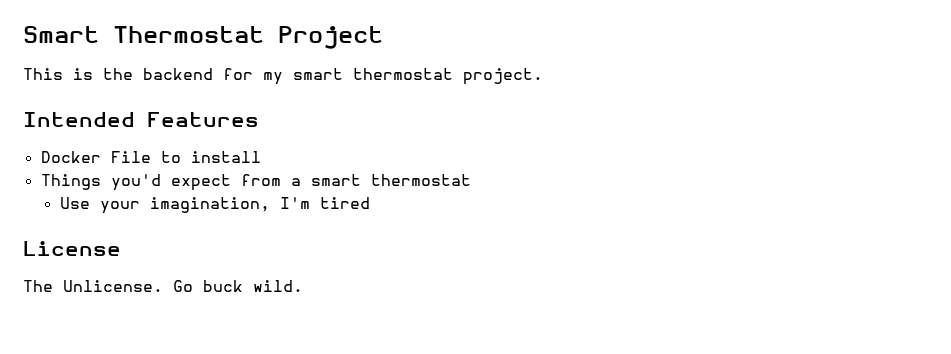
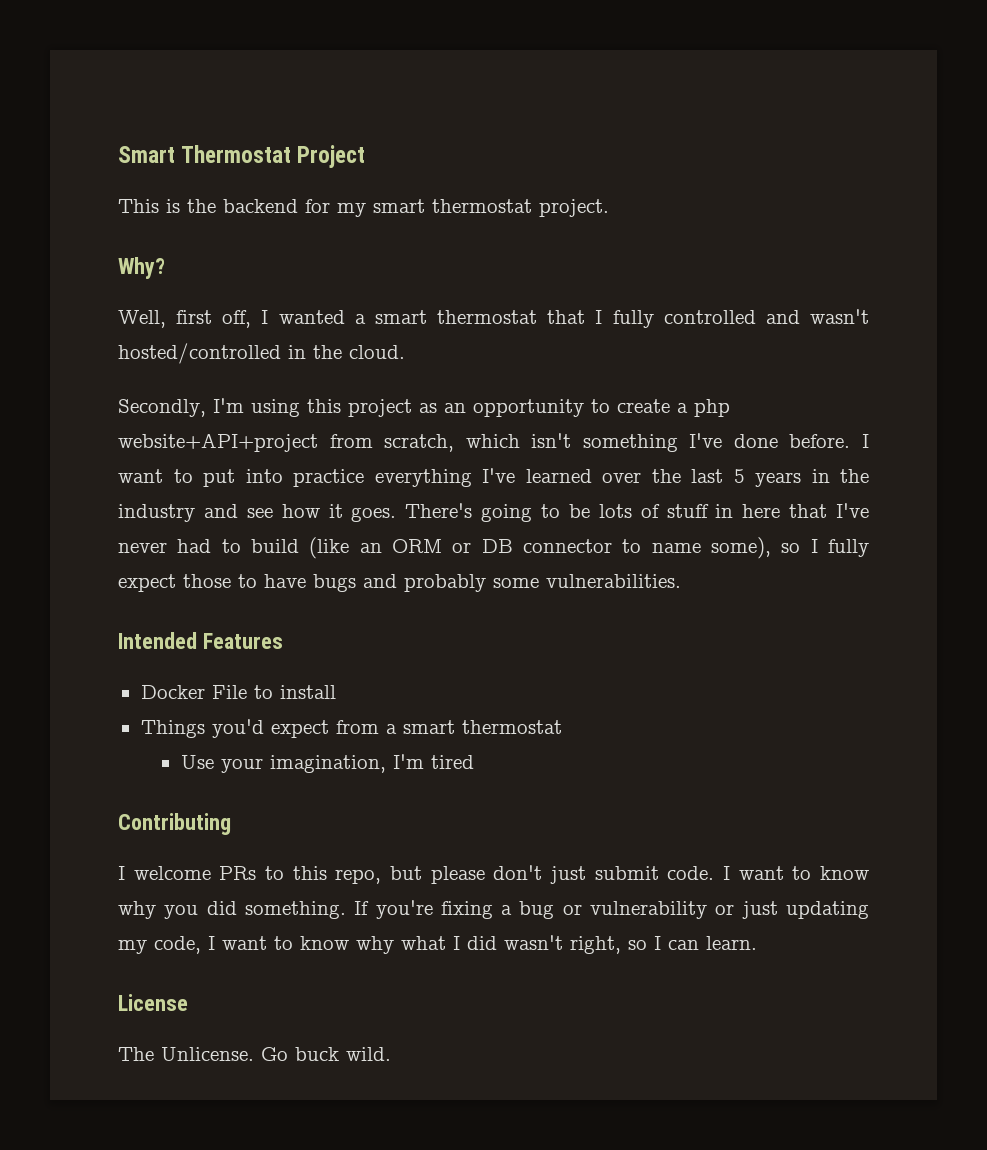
(543, 76) none -> [118,257,165,279] [118,309,869,328] [118,343,405,364] [118,398,730,417] [118,433,869,452] [118,468,869,487] [118,503,869,522] [118,537,870,559] [118,574,681,592] // Why? // Well, first off, I wanted a smart thermostat that I fully controlled and wasn't hosted/controlled in the cloud. // Secondly, I'm using this project as an opportunity to create a php website+API+project from scratch, which isn't something I've done before. I want to put into practice everything I've learned over the last 5 years in the industry and see how it goes. There's going to be lots of stuff in here that I've never had to build (like an ORM or DB connector to name some), so I fully expect those to have bugs and probably some vulnerabilities.
(370, 203) none -> [118,813,231,835] [118,865,869,884] [118,900,869,919] [118,935,757,954] // Contributing // I welcome PRs to this repo, but please don't just submit code. I want to know why you did something. If you're fixing a bug or vulnerability or just updating my code, I want to know why what I did wasn't right, so I can learn.

